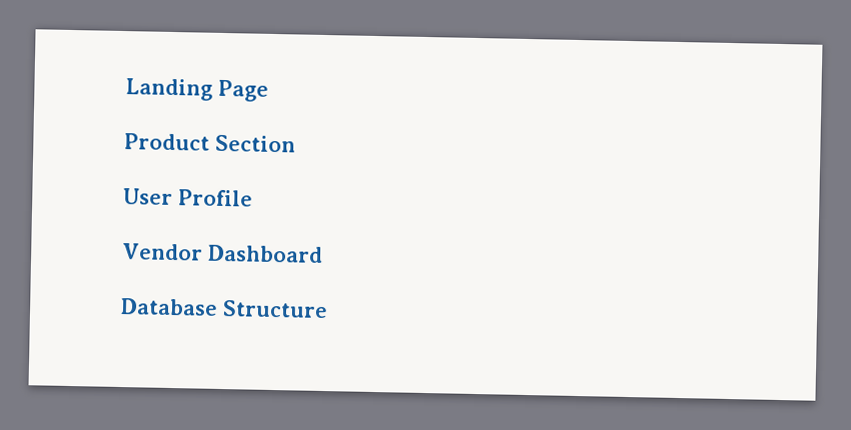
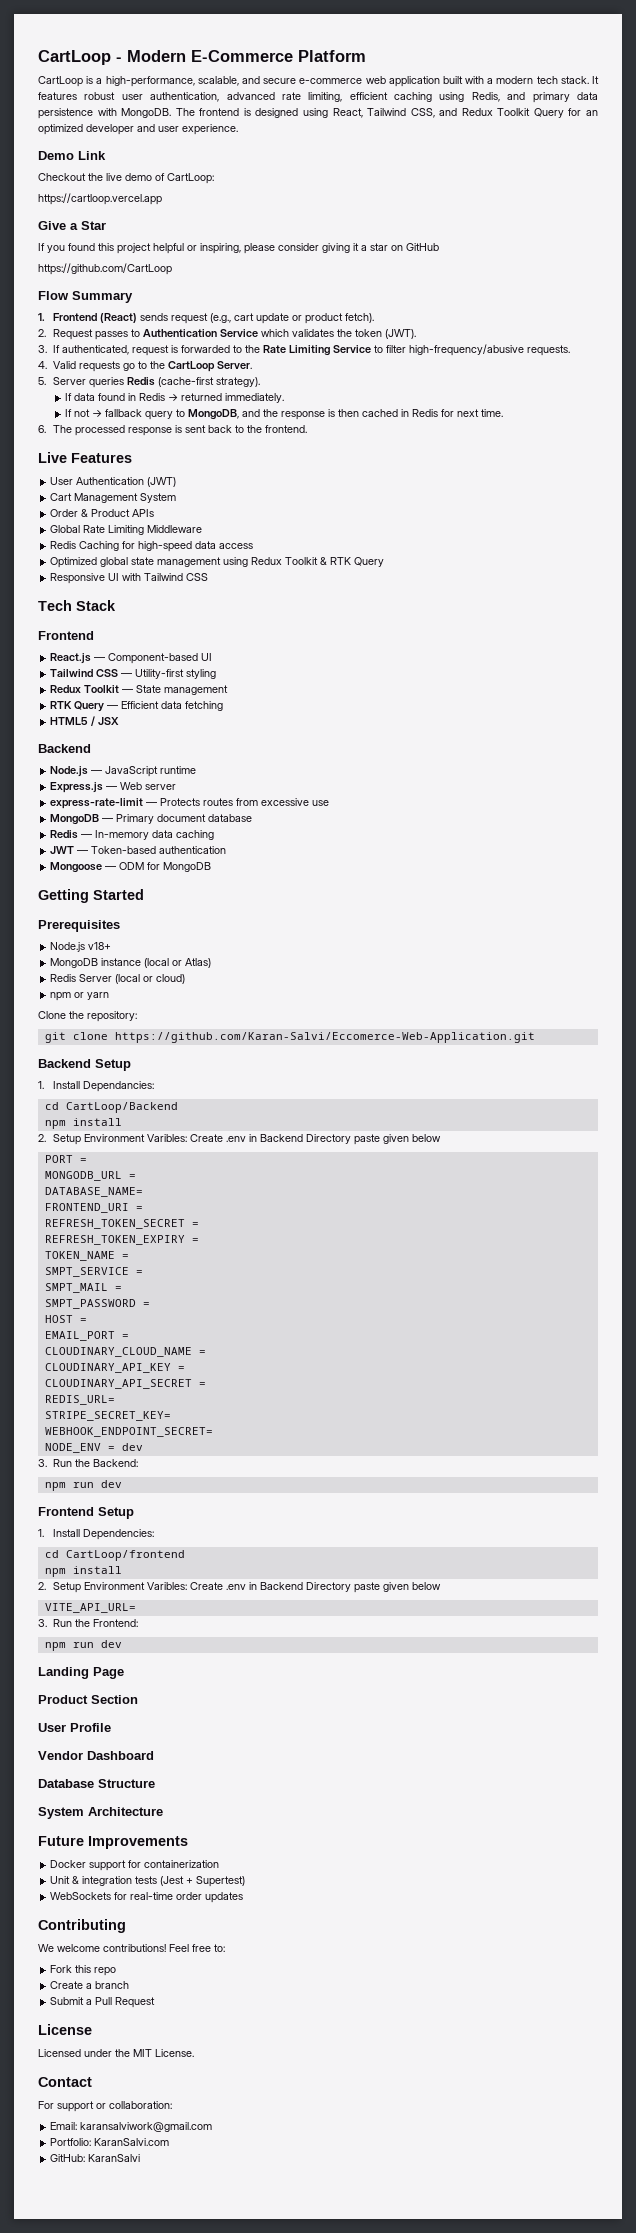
(125, 89) none -> [38,50,366,65] [38,76,599,87] [38,92,598,103] [38,108,598,119] [38,124,238,135] [38,151,106,160] [38,173,214,184] [38,193,162,205] [38,221,106,230] [38,243,439,254] [38,263,172,275] [38,291,133,303] [38,313,374,324] [38,329,416,340] [38,344,570,356] [38,361,252,372] [38,377,260,388] [64,393,284,403] [64,409,503,420] [38,425,307,436] [38,452,132,463] [50,477,177,487] [50,493,177,503] [50,509,155,517] [50,525,203,535] [50,541,254,552] [50,557,385,568] [50,573,209,584] [38,600,116,611] [38,631,94,640] [50,653,213,664] [50,669,217,679] [50,685,229,695] [50,701,224,712] [50,716,120,726] [38,744,91,753] [50,766,197,777] [50,782,177,793] [50,798,330,809] [50,814,253,825] [50,830,215,840] [50,846,227,854] [50,862,212,873] [38,889,144,903] [38,920,120,932] [50,942,112,952] [50,958,212,968] [50,974,186,984] [50,992,110,1001] [38,1011,137,1022] [44,1032,535,1043] [38,1059,131,1071] [38,1081,154,1092] [44,1102,178,1113] [44,1118,122,1129] [38,1134,441,1145] [44,1155,87,1163] [44,1171,136,1181] [44,1187,143,1197] [44,1203,143,1213] [44,1219,199,1229] [44,1235,199,1245] [44,1251,129,1261] [44,1267,143,1277] [44,1283,122,1293] [44,1299,150,1309] [44,1315,87,1323] [44,1331,129,1341] [44,1347,206,1357] [44,1363,185,1373] [44,1379,206,1389] [44,1395,115,1405] [44,1411,171,1421] [44,1427,213,1437] [44,1443,143,1453] [38,1459,138,1467] [44,1480,122,1491] [38,1507,134,1519] [38,1529,154,1540] [44,1550,185,1561] [44,1566,122,1577] [38,1582,441,1593] [44,1603,136,1613] [38,1619,138,1627] [44,1640,122,1651] CartLoop - Modern E-Commerce Platform // CartLoop is a high-performance, scalable, and secure e-commerce web application built with a modern tech stack. It features robust user authentication, advanced rate limiting, efficient caching using Redis, and primary data persistence with MongoDB. The frontend is designed using React, Tailwind CSS, and Redux Toolkit Query for an optimized developer and user experience. // Demo Link // Checkout the live demo of CartLoop: // https://cartloop.vercel.app // Give a Star // If you found this project helpful or inspiring, please consider giving it a star on GitHub // https://github.com/CartLoop // Flow Summary // 1. Frontend (React) sends request (e.g., cart update or product fetch). // 2. Request passes to Authentication Service which validates the token (JWT). // 3. If authenticated, request is forwarded to the Rate Limiting Service to filter high-frequency/abusive requests. // 4. Valid requests go to the CartLoop Server. // 5. Server queries Redis (cache-first strategy). // If data found in Redis → returned immediately. // If not → fallback query to MongoDB, and the response is then cached in Redis for next time. // 6. The processed response is sent back to the frontend. // Live Features // User Authentication (JWT) // Cart Management System // Order & Product APIs // Global Rate Limiting Middleware // Redis Caching for high-speed data access // Optimized global state management using Redux Toolkit & RTK Query // Responsive UI with Tailwind CSS // Tech Stack // Frontend // React.js — Component-based UI // Tailwind CSS — Utility-first styling // Redux Toolkit — State management // RTK Query — Efficient data fetching // HTML5 / JSX // Backend // Node.js — JavaScript runtime // Express.js — Web server // express-rate-limit — Protects routes from excessive use // MongoDB — Primary document database // Redis — In-memory data caching // JWT — Token-based authentication // Mongoose — ODM for MongoDB // Getting Started // Prerequisites // Node.js v18+ // MongoDB instance (local or Atlas) // Redis Server (local or cloud) // npm or yarn // Clone the repository: // git clone https://github.com/Karan-Salvi/Eccomerce-Web-Application.git // Backend Setup // 1. Install Dependancies: // cd CartLoop/Backend // npm install // 2. Setup Environment Varibles: Create .env in Backend Directory paste given below // PORT = // MONGODB_URL = // DATABASE_NAME= // FRONTEND_URI = // REFRESH_TOKEN_SECRET = // REFRESH_TOKEN_EXPIRY = // TOKEN_NAME = // SMPT_SERVICE = // SMPT_MAIL = // SMPT_PASSWORD = // HOST = // EMAIL_PORT = // CLOUDINARY_CLOUD_NAME = // CLOUDINARY_API_KEY = // CLOUDINARY_API_SECRET = // REDIS_URL= // STRIPE_SECRET_KEY= // WEBHOOK_ENDPOINT_SECRET= // NODE_ENV = dev // 3. Run the Backend: // npm run dev // Frontend Setup // 1. Install Dependencies: // cd CartLoop/frontend // npm install // 2. Setup Environment Varibles: Create .env in Backend Directory paste given below // VITE_API_URL= // 3. Run the Frontend: // npm run dev //
(328, 309) none -> [38,1807,163,1819] [38,1836,188,1849] [50,1860,220,1871] [50,1876,246,1887] [50,1892,244,1903] [38,1919,126,1933] [38,1944,225,1952] [50,1965,117,1976] [50,1981,130,1989] [50,1997,156,2008] [38,2024,92,2035] [38,2049,194,2057] [38,2077,92,2087] [38,2101,172,2112] [50,2122,213,2132] [50,2138,170,2146] [50,2154,141,2162] // System Architecture // Future Improvements // Docker support for containerization // Unit & integration tests (Jest + Supertest) // WebSockets for real-time order updates // Contributing // We welcome contributions! Feel free to: // Fork this repo // Create a branch // Submit a Pull Request // License // Licensed under the MIT License. // Contact // For support or collaboration: // Email: karansalviwork@gmail.com // Portfolio: KaranSalvi.com // GitHub: KaranSalvi

